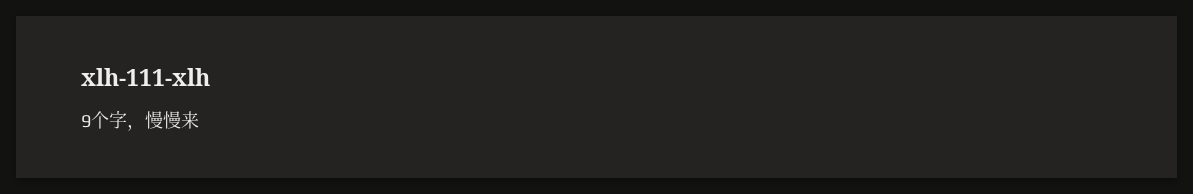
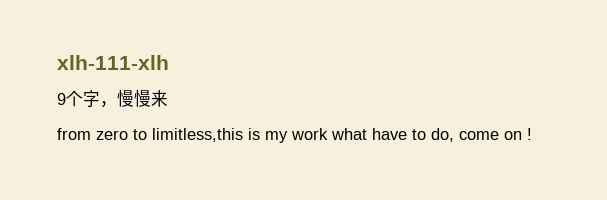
(199, 120) none -> [57,128,532,143] // from zero to limitless,this is my work what have to do, come on !

